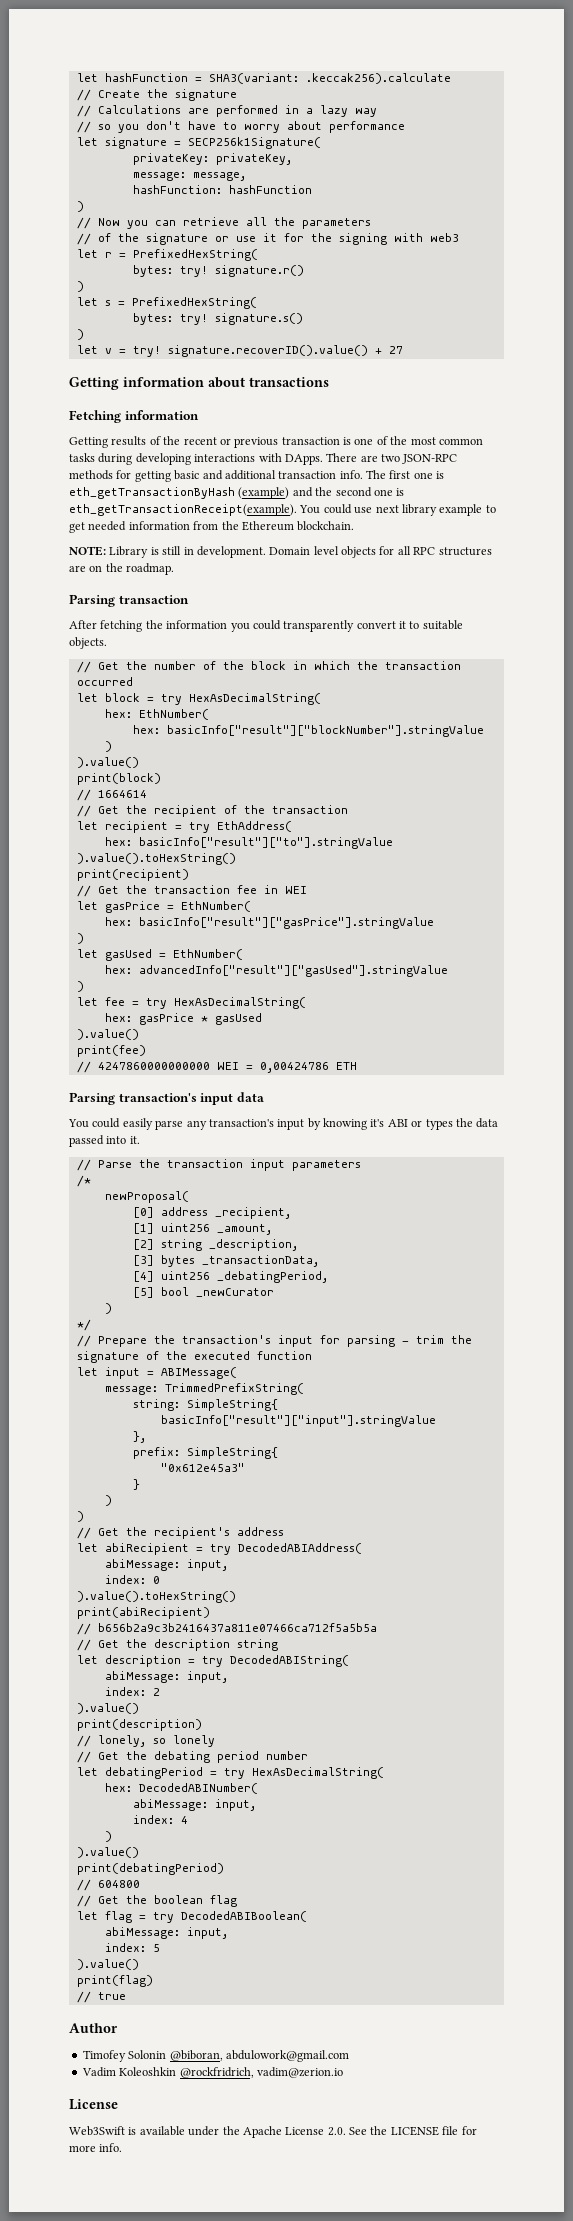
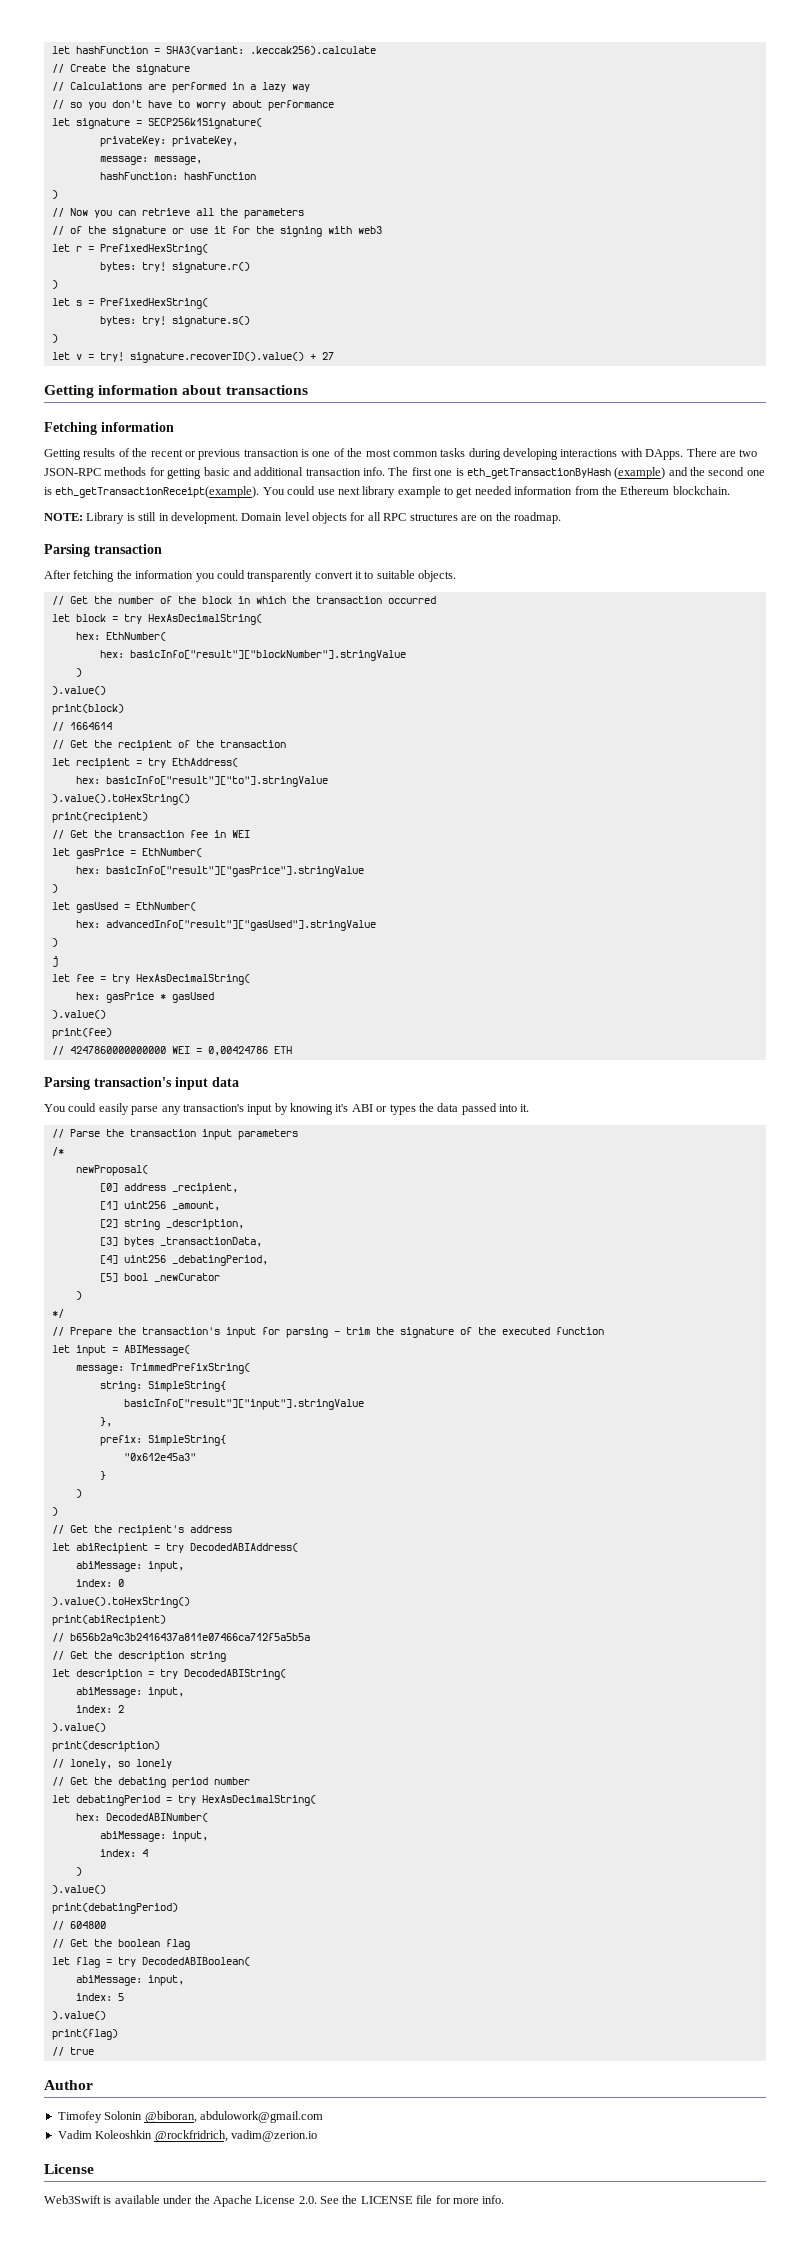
(84, 986) none -> [51,956,58,967] // j

